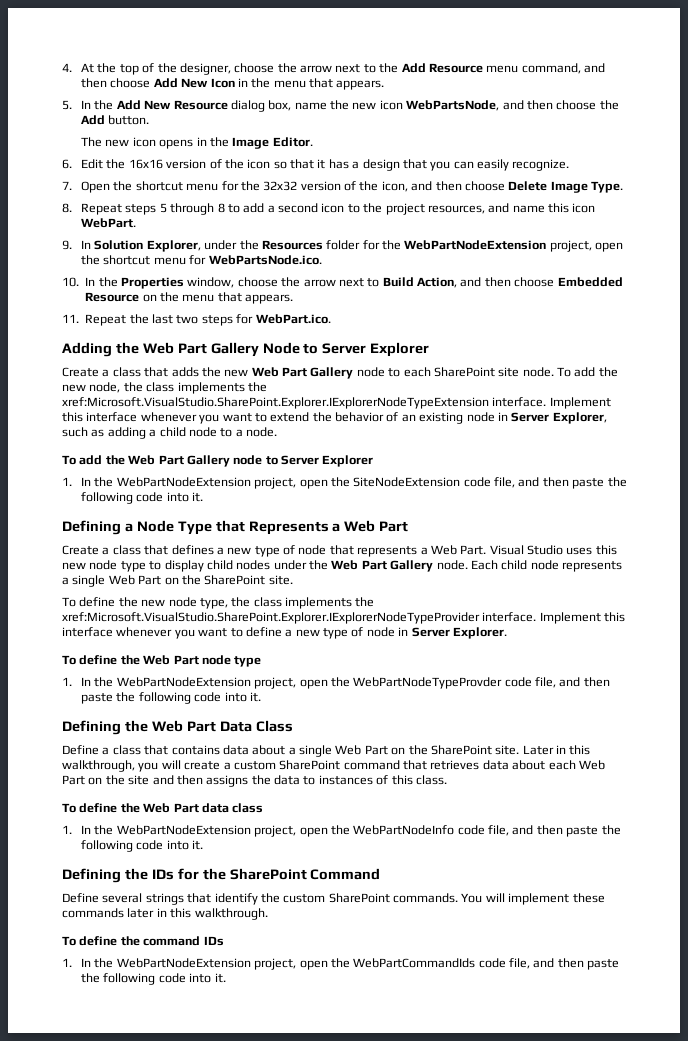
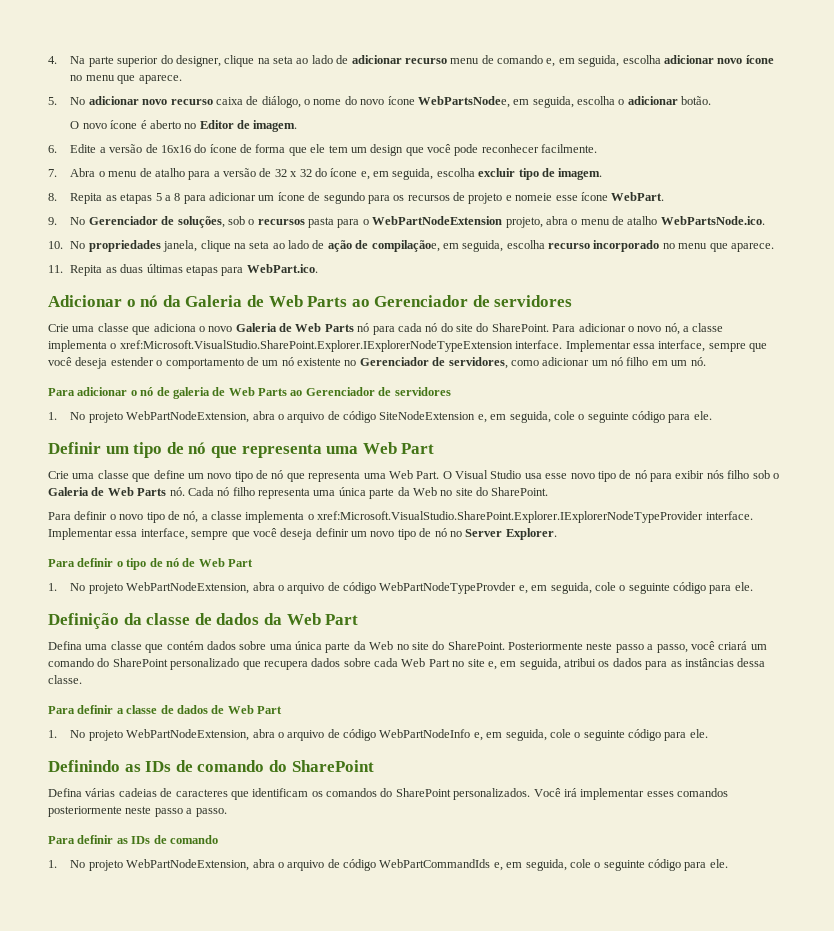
[81,63,606,75] [81,78,385,90] [62,100,619,112] [81,115,150,125] [81,137,313,149] [62,159,570,171] [62,181,624,193] [62,203,596,215] [81,218,137,228] [62,240,624,252] [81,255,322,265] [62,277,623,289] [85,292,294,304] [62,314,331,326] [62,342,430,357] [62,367,618,379] [62,382,267,394] [62,397,611,409] [62,412,607,424] [62,427,277,439] [62,455,374,467] [62,477,627,489] [81,492,204,504] [62,520,409,535] [62,545,428,557] At the top of the designer, choose the arrow next to the Add Resource menu command, and then choose Add New Icon in the menu that appears. // 5. In the Add New Resource dialog box, name the new icon WebPartsNode, and then choose the Add button. // The new icon opens in the Image Editor. // 6. Edit the 16x16 version of the icon so that it has a design that you can easily recognize. // 7. Open the shortcut menu for the 32x32 version of the icon, and then choose Delete Image Type. // 8. Repeat steps 5 through 8 to add a second icon to the project resources, and name this icon WebPart. // 9. In Solution Explorer, under the Resources folder for the WebPartNodeExtension project, open the shortcut menu for WebPartsNode.ico. // 10. In the Properties window, choose the arrow next to Build Action, and then choose Embedded Resource on the menu that appears. // 11. Repeat the last two steps for WebPart.ico. // Adding the Web Part Gallery Node to Server Explorer // Create a class that adds the new Web Part Gallery node to each SharePoint site node. To add the new node, the class implements the xref:Microsoft.VisualStudio.SharePoint.Explorer.IExplorerNodeTypeExtension interface. Implement this interface whenever you want to extend the behavior of an existing node in Server Explorer, such as adding a child node to a node. // To add the Web Part Gallery node to Server Explorer // 1. In the WebPartNodeExtension project, open the SiteNodeExtension code file, and then paste the following code into it. // Defining a Node Type that Represents a Web Part // Create a class that defines a new type of node that represents a -> [70,55,774,67] [70,75,182,84] [48,96,712,108] [70,120,298,132] [48,144,598,156] [48,168,603,180] [48,192,665,204] [48,216,765,228] [48,240,774,252] [48,264,318,276] [48,295,573,307] [48,323,724,335] [48,340,767,352] [48,357,706,369] [48,387,451,399] [48,411,712,423] [48,442,435,458] [48,470,386,482] Na parte superior do designer, clique na seta ao lado de adicionar recurso menu de comando e, em seguida, escolha adicionar novo ícone no menu que aparece. // 5. No adicionar novo recurso caixa de diálogo, o nome do novo ícone WebPartsNodee, em seguida, escolha o adicionar botão. // O novo ícone é aberto no Editor de imagem. // 6. Edite a versão de 16x16 do ícone de forma que ele tem um design que você pode reconhecer facilmente. // 7. Abra o menu de atalho para a versão de 32 x 32 do ícone e, em seguida, escolha excluir tipo de imagem. // 8. Repita as etapas 5 a 8 para adicionar um ícone de segundo para os recursos de projeto e nomeie esse ícone WebPart. // 9. No Gerenciador de soluções, sob o recursos pasta para o WebPartNodeExtension projeto, abra o menu de atalho WebPartsNode.ico. // 10. No propriedades janela, clique na seta ao lado de ação de compilaçãoe, em seguida, escolha recurso incorporado no menu que aparece. // 11. Repita as duas últimas etapas para WebPart.ico. // Adicionar o nó da Galeria de Web Parts ao Gerenciador de servidores // Crie uma classe que adiciona o novo Galeria de Web Parts nó para cada nó do site do SharePoint. Para adicionar o novo nó, a classe implementa o xref:Microsoft.VisualStudio.SharePoint.Explorer.IExplorerNodeTypeExtension interface. Implementar essa interface, sempre que você deseja estender o comportamento de um nó existente no Gerenciador de servidores, como adicionar um nó filho em um nó. // Para adicionar o nó de galeria de Web Parts ao Gerenciador de servidores // 1. No projeto WebPartNodeExtension, abra o arquivo de código SiteNodeExtension e, em seguida, cole o seguinte código para ele. // Definir um tipo de nó que representa uma Web Part // Crie uma classe que define um novo tipo de nó que representa uma
(487, 550) none -> [442,471,452,479] O
[566,545,617,555] [62,560,622,572] [62,575,293,587] [62,597,375,609] [62,612,626,624] [62,627,507,639] [62,655,262,667] [62,677,610,689] [81,692,261,704] [62,720,293,735] [62,745,591,757] [62,760,605,772] [62,775,447,787] [62,803,264,813] [62,825,621,837] [81,840,204,852] [62,868,381,883] [62,893,605,905] [62,908,268,920] [62,936,224,946] [62,958,620,970] [81,973,226,985] uses this new node type to display child nodes under the Web Part Gallery node. Each child node represents a single Web Part on the SharePoint site. // To define the new node type, the class implements the xref:Microsoft.VisualStudio.SharePoint.Explorer.IExplorerNodeTypeProvider interface. Implement this interface whenever you want to define a new type of node in Server Explorer. // To define the Web Part node type // 1. In the WebPartNodeExtension project, open the WebPartNodeTypeProvder code file, and then paste the following code into it. // Defining the Web Part Data Class // Define a class that contains data about a single Web Part on the SharePoint site. Later in this walkthrough, you will create a custom SharePoint command that retrieves data about each Web Part on the site and then assigns the data to instances of this class. // To define the Web Part data class // 1. In the WebPartNodeExtension project, open the WebPartNodeInfo code file, and then paste the following code into it. // Defining the IDs for the SharePoint Command // Define several strings that identify the custom SharePoint commands. You will implement these commands later in this walkthrough. // To define the command IDs // 1. In the WebPartNodeExtension project, open the WebPartCommandIds code file, and then paste the following code into it. -> [524,470,779,482] [48,487,549,499] [48,511,753,523] [48,528,557,540] [48,558,253,570] [48,582,753,594] [48,613,359,629] [48,641,767,653] [48,658,766,670] [48,675,82,684] [48,705,282,714] [48,729,708,741] [48,760,374,772] [48,788,728,800] [48,806,227,817] [48,835,218,844] [48,859,728,871] usa esse novo tipo de nó para exibir nós filho sob o Galeria de Web Parts nó. Cada nó filho representa uma única parte da Web no site do SharePoint. // Para definir o novo tipo de nó, a classe implementa o xref:Microsoft.VisualStudio.SharePoint.Explorer.IExplorerNodeTypeProvider interface. Implementar essa interface, sempre que você deseja definir um novo tipo de nó no Server Explorer. // Para definir o tipo de nó de Web Part // 1. No projeto WebPartNodeExtension, abra o arquivo de código WebPartNodeTypeProvder e, em seguida, cole o seguinte código para ele. // Definição da classe de dados da Web Part // Defina uma classe que contém dados sobre uma única parte da Web no site do SharePoint. Posteriormente neste passo a passo, você criará um comando do SharePoint personalizado que recupera dados sobre cada Web Part no site e, em seguida, atribui os dados para as instâncias dessa classe. // Para definir a classe de dados de Web Part // 1. No projeto WebPartNodeExtension, abra o arquivo de código WebPartNodeInfo e, em seguida, cole o seguinte código para ele. // Definindo as IDs de comando do SharePoint // Defina várias cadeias de caracteres que identificam os comandos do SharePoint personalizados. Você irá implementar esses comandos posteriormente neste passo a passo. // Para definir as IDs de comando // 1. No projeto WebPartNodeExtension, abra o arquivo de código WebPartCommandIds e, em seguida, cole o seguinte código para ele.

